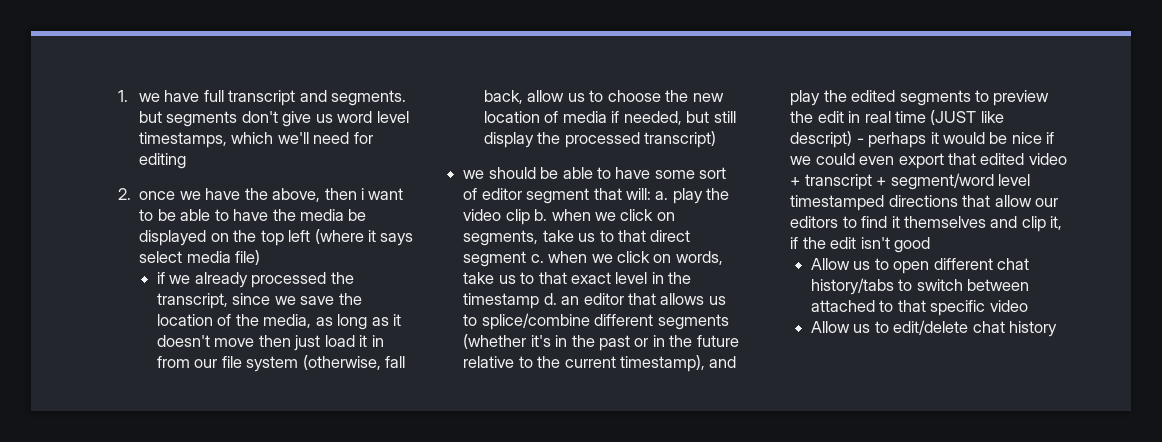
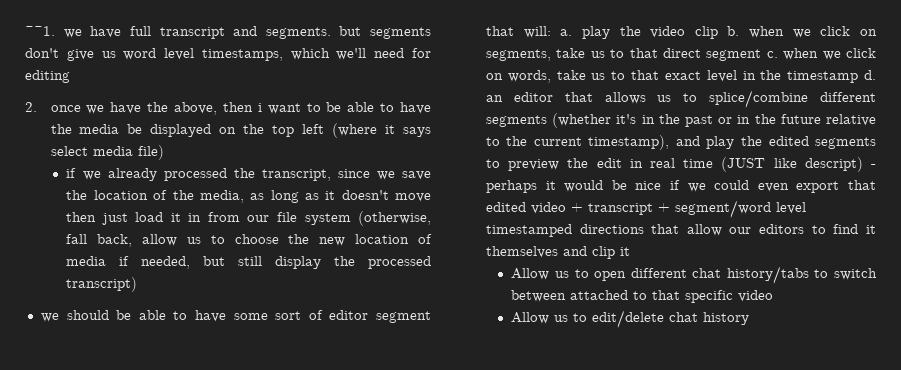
[118,90,128,102] 1. -> [25,26,55,36] ~~1.
[1050,216,1063,230] [790,237,930,253] it, if the edit isn't good -> [619,247,630,256] it

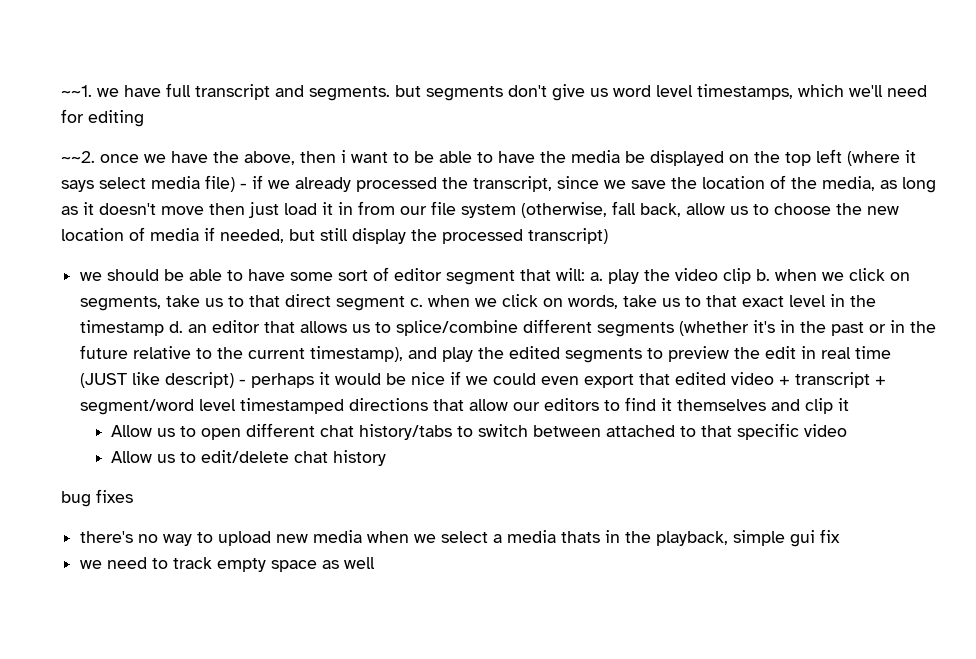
[25,102,37,112] 2. -> [61,151,95,163] ~~2.
(164, 152) // -> [240,183,247,189] -
(750, 318) none -> [61,489,133,507] [80,529,841,547] [80,557,376,572] // bug fixes // there's no way to upload new media when we select a media thats in the playback, simple gui fix // we need to track empty space as well

